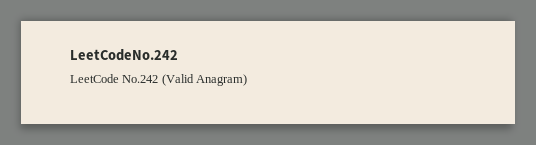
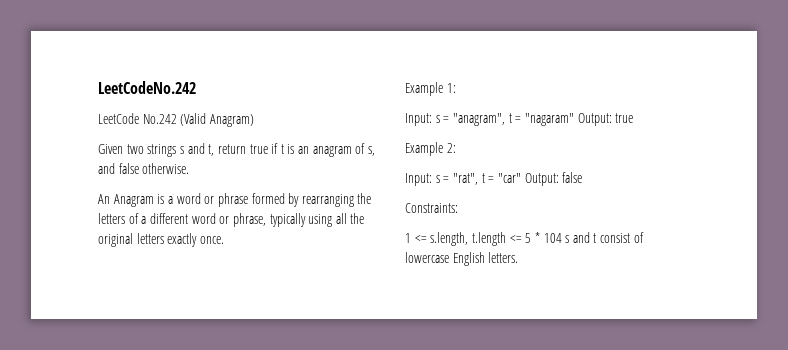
(248, 80) none -> [98,143,376,157] [98,163,190,174] [98,193,372,207] [98,213,365,227] [98,233,224,247] [405,82,456,96] [405,113,634,126] [405,142,456,156] [405,172,583,186] [405,203,458,213] [405,232,644,246] [405,252,519,266] // Given two strings s and t, return true if t is an anagram of s, and false otherwise. // An Anagram is a word or phrase formed by rearranging the letters of a different word or phrase, typically using all the original letters exactly once. // Example 1: // Input: s = "anagram", t = "nagaram" Output: true // Example 2: // Input: s = "rat", t = "car" Output: false // Constraints: // 1 <= s.length, t.length <= 5 * 104 s and t consist of lowercase English letters.

